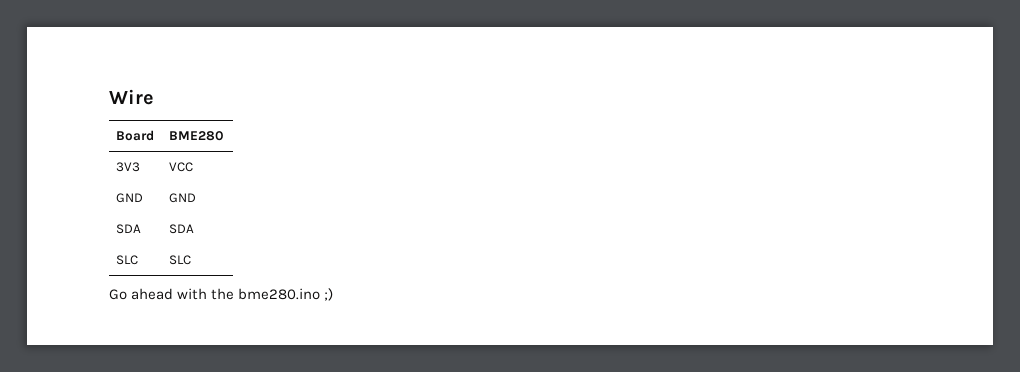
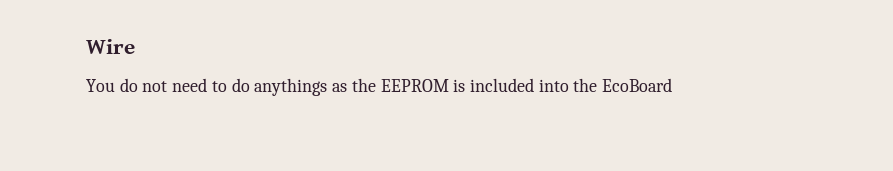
[116,130,155,141] [169,131,225,141] [116,162,141,172] [169,162,194,172] [116,193,144,203] [169,193,197,203] [116,224,142,234] [169,224,195,234] [116,255,139,265] [169,255,192,265] [109,288,334,301] // Board | BME280 // 3V3 | VCC // GND | GND // SDA | SDA // SLC | SLC // Go ahead with the bme280.ino ;) -> [86,78,673,96] // You do not need to do anythings as the EEPROM is included into the EcoBoard

